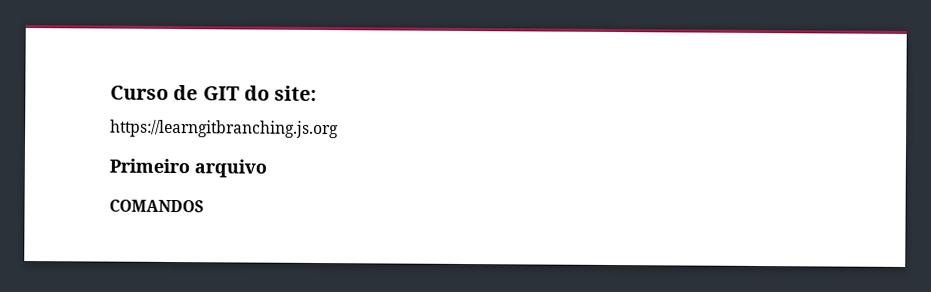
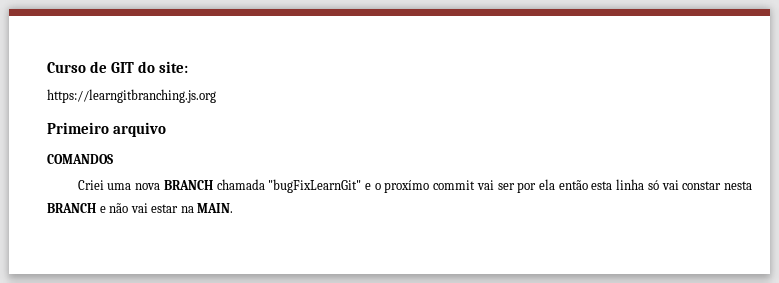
(204, 206) none -> [77,179,753,193] [47,203,234,213] // Criei uma nova BRANCH chamada "bugFixLearnGit" e o proxímo commit vai ser por ela então esta linha só vai constar nesta BRANCH e não vai estar na MAIN.

